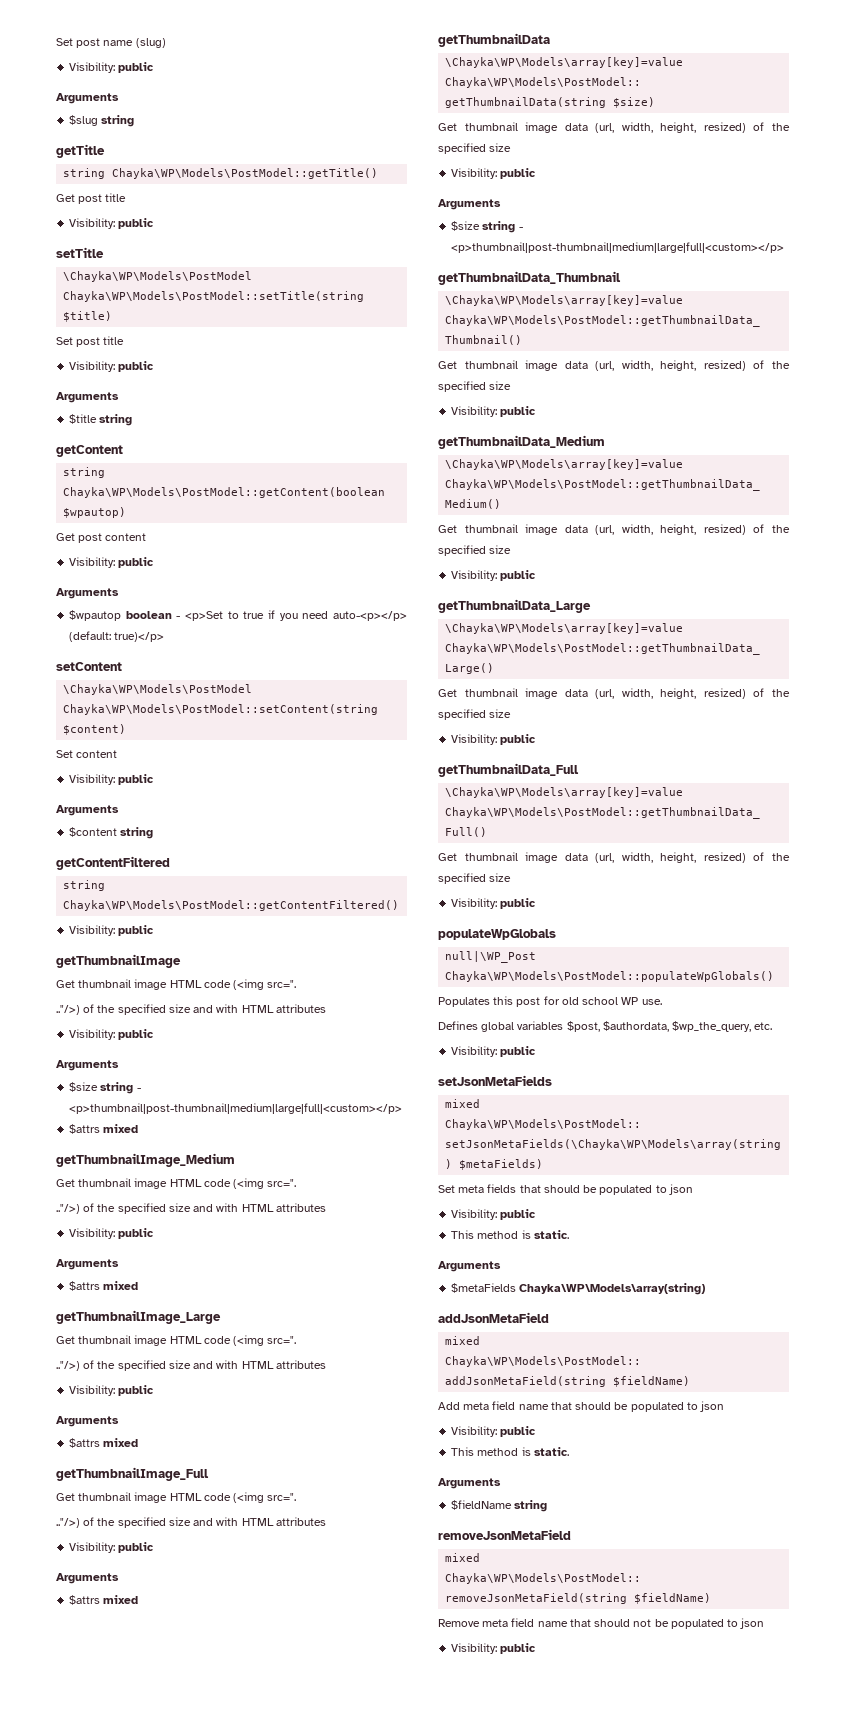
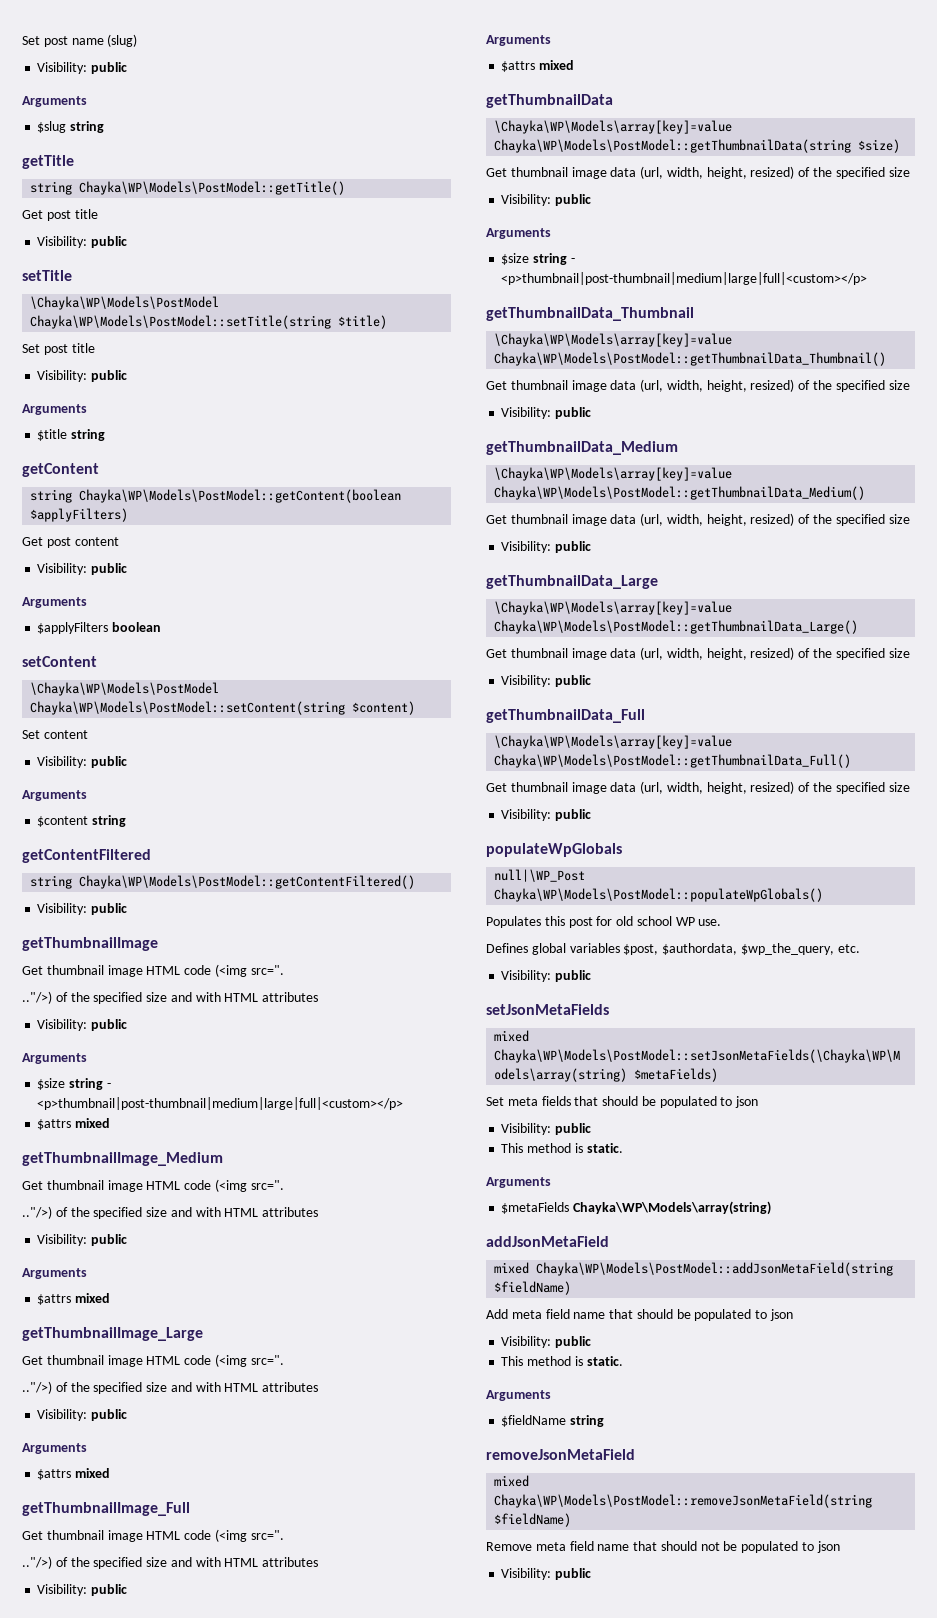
[63,507,127,518] $wpautop) -> [30,508,129,522] $applyFilters)
[69,610,122,621] $wpautop -> [37,622,109,634] $applyFilters
[176,610,407,621] [69,631,165,642] - <p>Set to true if you need auto-<p></p> (default: true)</p> -> (162, 627) none

